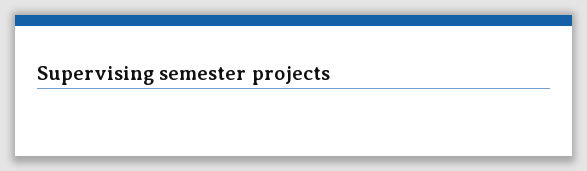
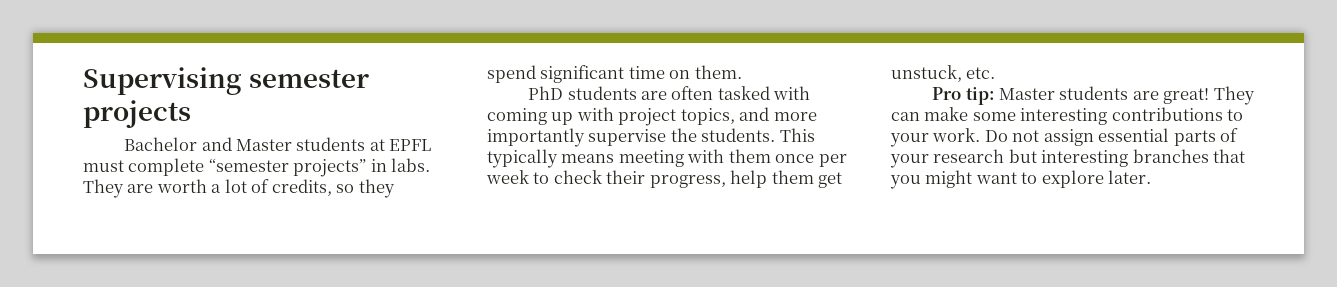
(330, 75) none -> [124,137,432,151] [83,158,431,177] [83,179,395,198] [487,65,742,83] [528,86,811,100] [487,107,817,126] [487,128,815,147] [487,149,847,168] [486,170,843,188] [891,65,996,82] [932,86,1255,105] [891,107,1244,125] [890,128,1239,147] [890,149,1246,168] [890,170,1152,189] // Bachelor and Master students at EPFL must complete “semester projects” in labs. They are worth a lot of credits, so they spend significant time on them. // PhD students are often tasked with coming up with project topics, and more importantly supervise the students. This typically means meeting with them once per week to check their progress, help them get unstuck, etc. // Pro tip: Master students are great! They can make some interesting contributions to your work. Do not assign essential parts of your research but interesting branches that you might want to explore later.

